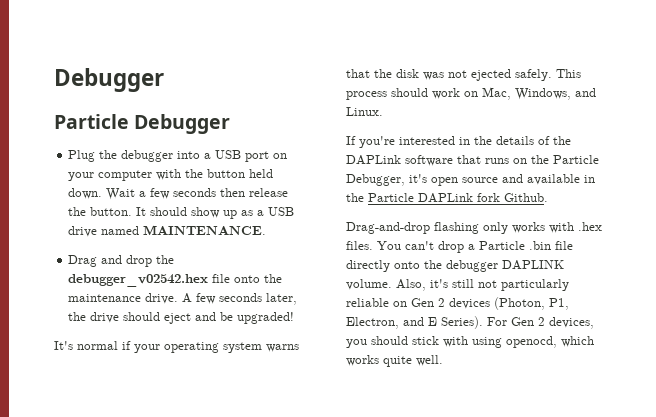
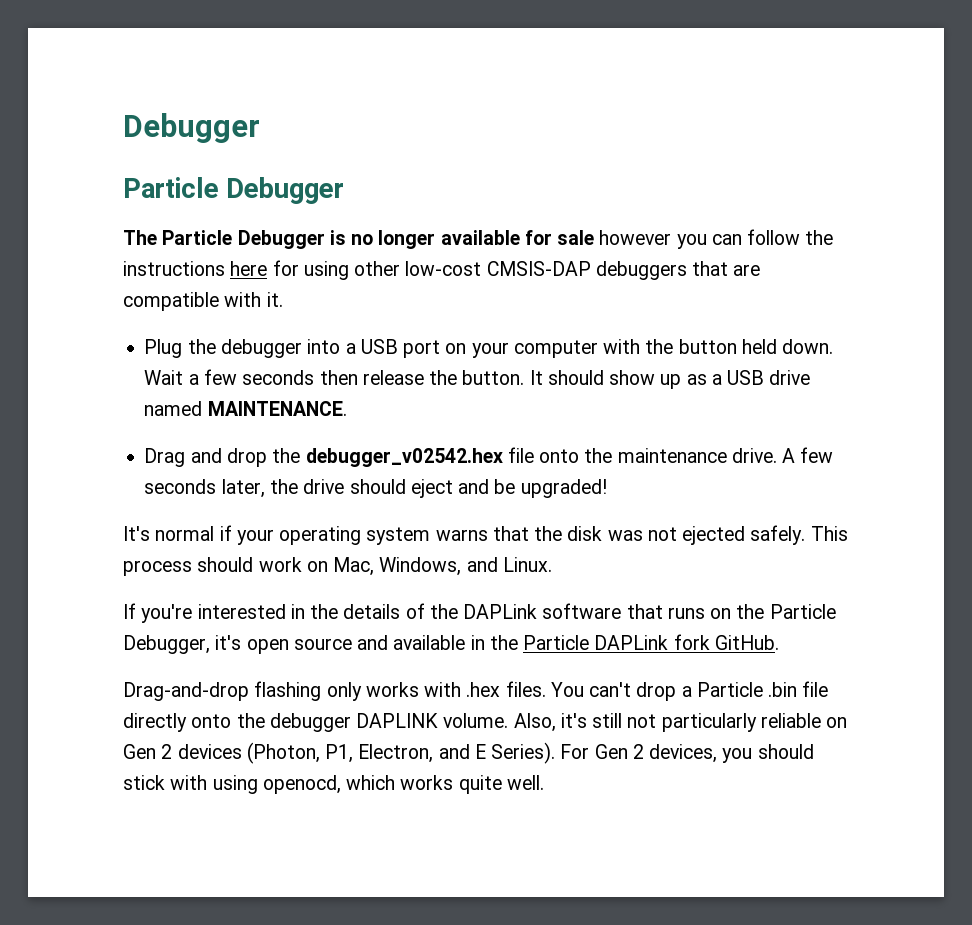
(231, 124) none -> [123,229,834,249] [123,260,761,280] [123,292,283,311] // The Particle Debugger is no longer available for sale however you can follow the instructions here for using other low-cost CMSIS-DAP debuggers that are compatible with it.
[504,193,548,202] Github. -> [714,635,779,650] GitHub.

